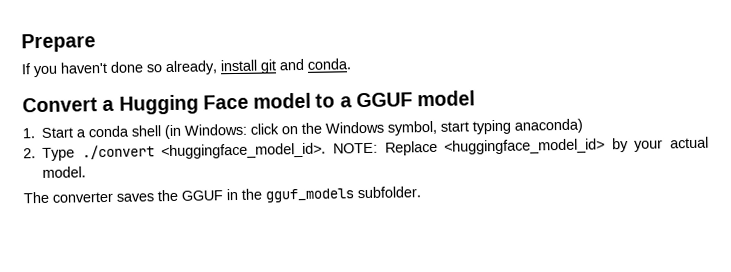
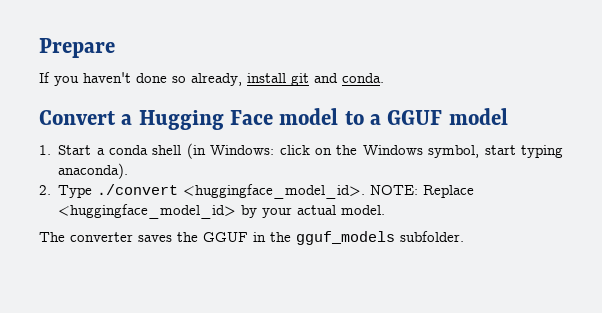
[514,118,584,134] anaconda) -> [58,163,129,179] anaconda).

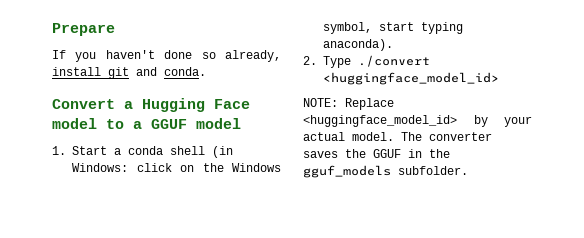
[183,184,366,199] <huggingface_model_id>. -> [323,72,499,85] <huggingface_model_id> //
(386, 210) // -> (394, 136) none

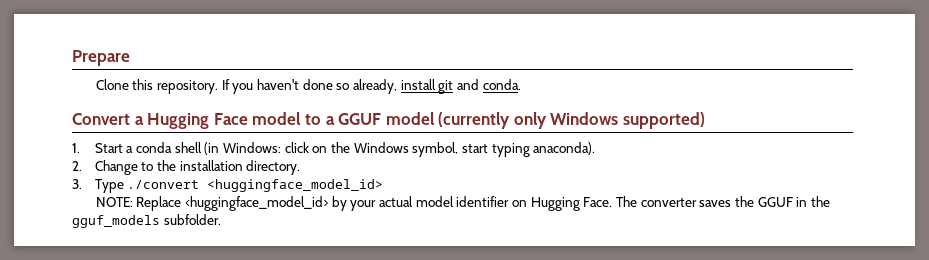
(115, 29) none -> [95,79,219,94] Clone this repository.
(241, 123) none -> [438,112,706,129] (currently only Windows supported)
(317, 60) none -> [94,160,301,175] [72,179,82,189] Change to the installation directory. // 3.
[352,132,394,141] model. -> [415,196,613,211] model identifier on Hugging Face.

